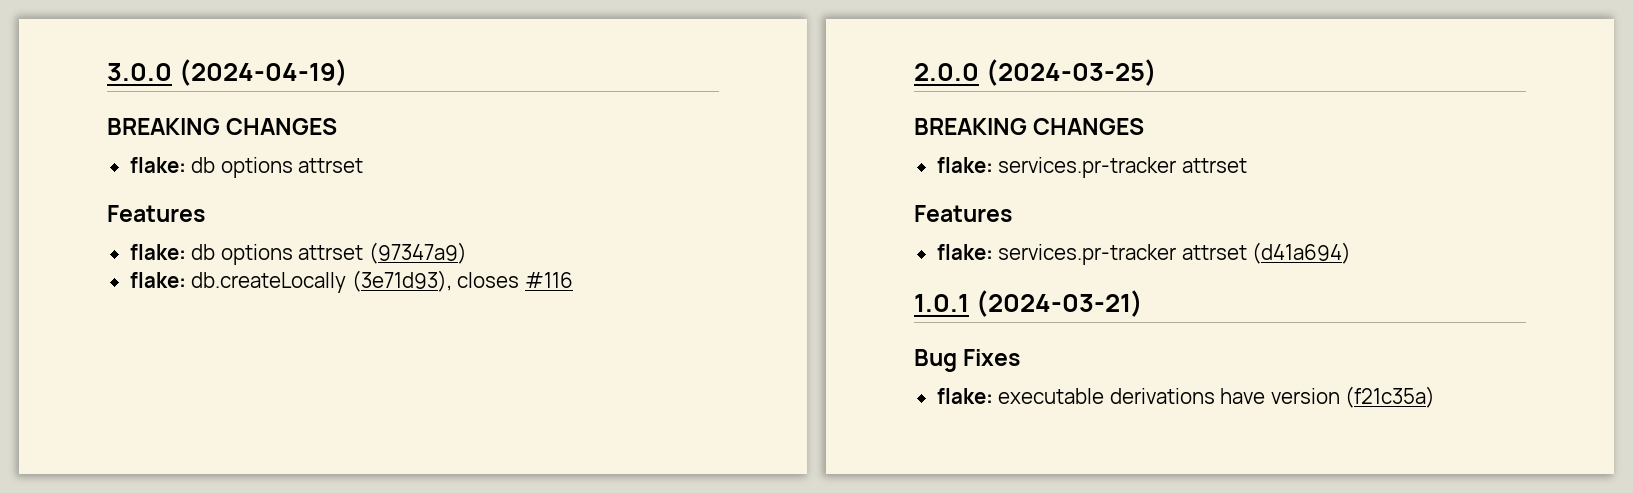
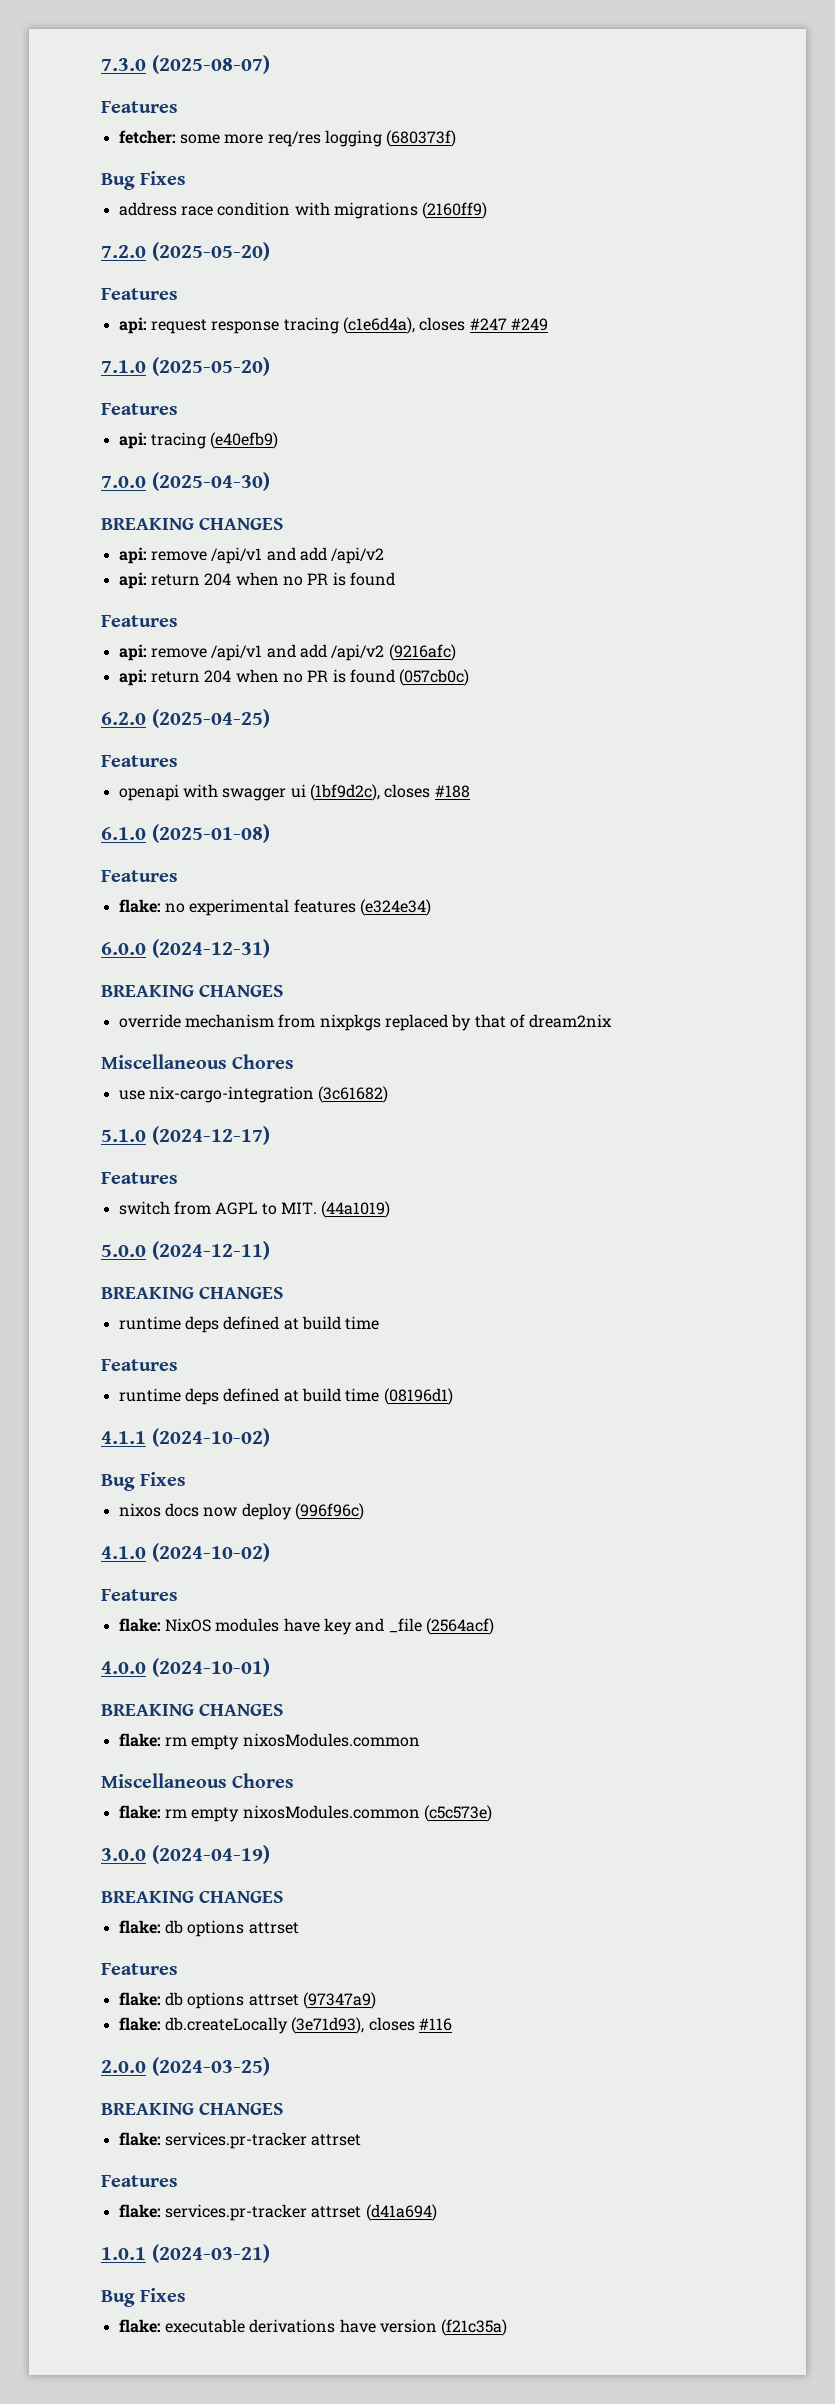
(107, 72) none -> [101,55,270,74] [101,101,178,113] [118,130,457,147] [101,171,187,190] [118,202,488,219] [101,242,270,261] [101,288,178,300] [118,317,548,334] [101,357,270,376] [101,403,178,415] [118,432,279,449] [101,472,270,491] [101,517,285,530] [118,547,385,564] [118,572,395,589] [101,615,178,627] [118,644,456,661] [118,669,470,686] [101,709,270,728] [101,755,178,767] [118,784,470,801] [101,824,270,843] [101,870,178,882] [118,899,431,916] [101,939,270,958] [101,984,285,997] [118,1014,613,1031] [101,1054,295,1069] [118,1086,389,1103] [101,1126,270,1145] [101,1172,178,1184] [118,1201,391,1218] [101,1241,270,1260] [101,1286,285,1299] [118,1316,380,1333] [101,1359,178,1371] [118,1388,453,1405] [101,1428,270,1447] [101,1472,187,1491] [118,1503,364,1520] [101,1543,270,1562] [101,1589,178,1601] [118,1618,494,1635] [101,1658,270,1677] [101,1703,285,1716] [118,1733,420,1750] [101,1773,295,1788] [118,1805,492,1822] 7.3.0 (2025-08-07) // Features // fetcher: some more req/res logging (680373f) // Bug Fixes // address race condition with migrations (2160ff9) // 7.2.0 (2025-05-20) // Features // api: request response tracing (c1e6d4a), closes #247 #249 // 7.1.0 (2025-05-20) // Features // api: tracing (e40efb9) // 7.0.0 (2025-04-30) // BREAKING CHANGES // api: remove /api/v1 and add /api/v2 // api: return 204 when no PR is found // Features // api: remove /api/v1 and add /api/v2 (9216afc) // api: return 204 when no PR is found (057cb0c) // 6.2.0 (2025-04-25) // Features // openapi with swagger ui (1bf9d2c), closes #188 // 6.1.0 (2025-01-08) // Features // flake: no experimental features (e324e34) // 6.0.0 (2024-12-31) // BREAKING CHANGES // override mechanism from nixpkgs replaced by that of dream2nix // Miscellaneous Chores // use nix-cargo-integration (3c61682) // 5.1.0 (2024-12-17) // Features // switch from AGPL to MIT. (44a1019) // 5.0.0 (2024-12-11) // BREAKING CHANGES // runtime deps defined at build time // Features // runtime deps defined at build time (08196d1) // 4.1.1 (2024-10-02) // Bug Fixes // nixos docs now deploy (996f96c) // 4.1.0 (2024-10-02) // Features // flake: NixOS modules have key and _file (2564acf) // 4.0.0 (2024-10-01) // BREAKING CHANGES // flake: rm empty nixosModules.common // Miscellaneous Chores // flake: rm empty nixosModules.common (c5c573e) //

